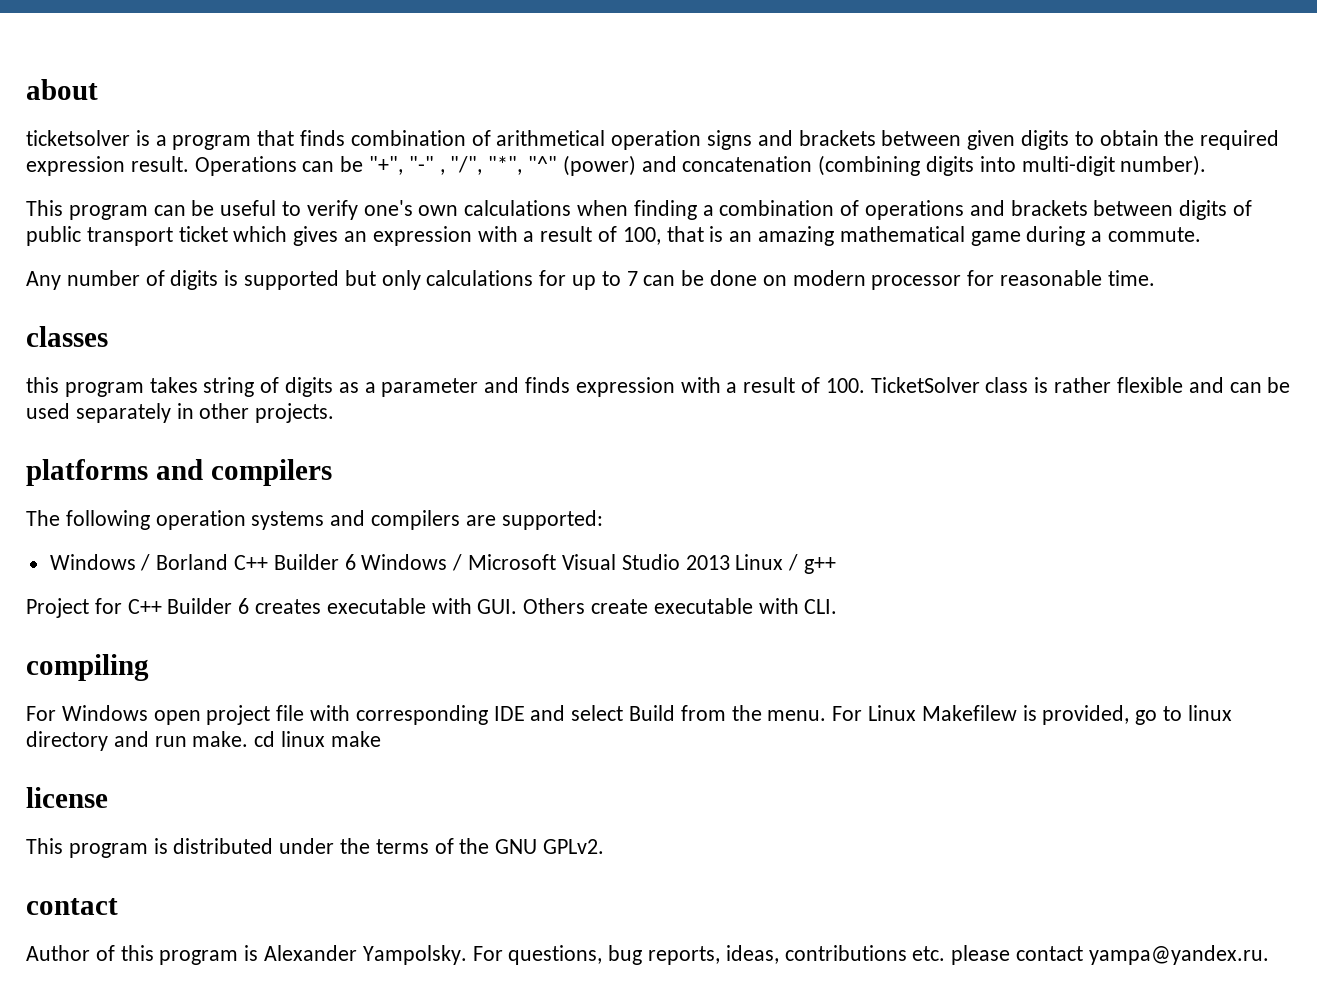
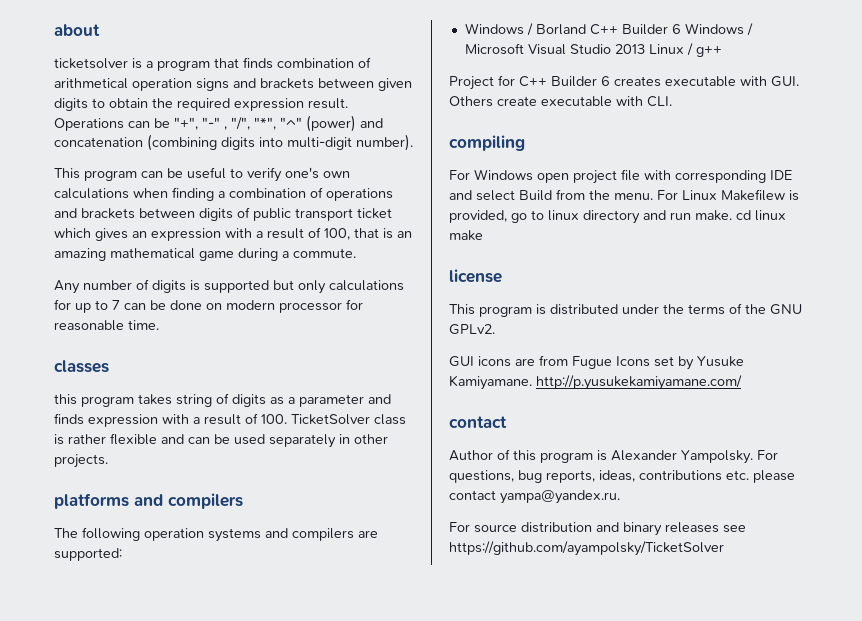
(605, 846) none -> [449,355,744,370] [449,375,742,390] // GUI icons are from Fugue Icons set by Yusuke Kamiyamane. http://p.yusukekamiyamane.com/
(1269, 955) none -> [449,522,746,536] [449,541,724,556] // For source distribution and binary releases see https://github.com/ayampolsky/TicketSolver

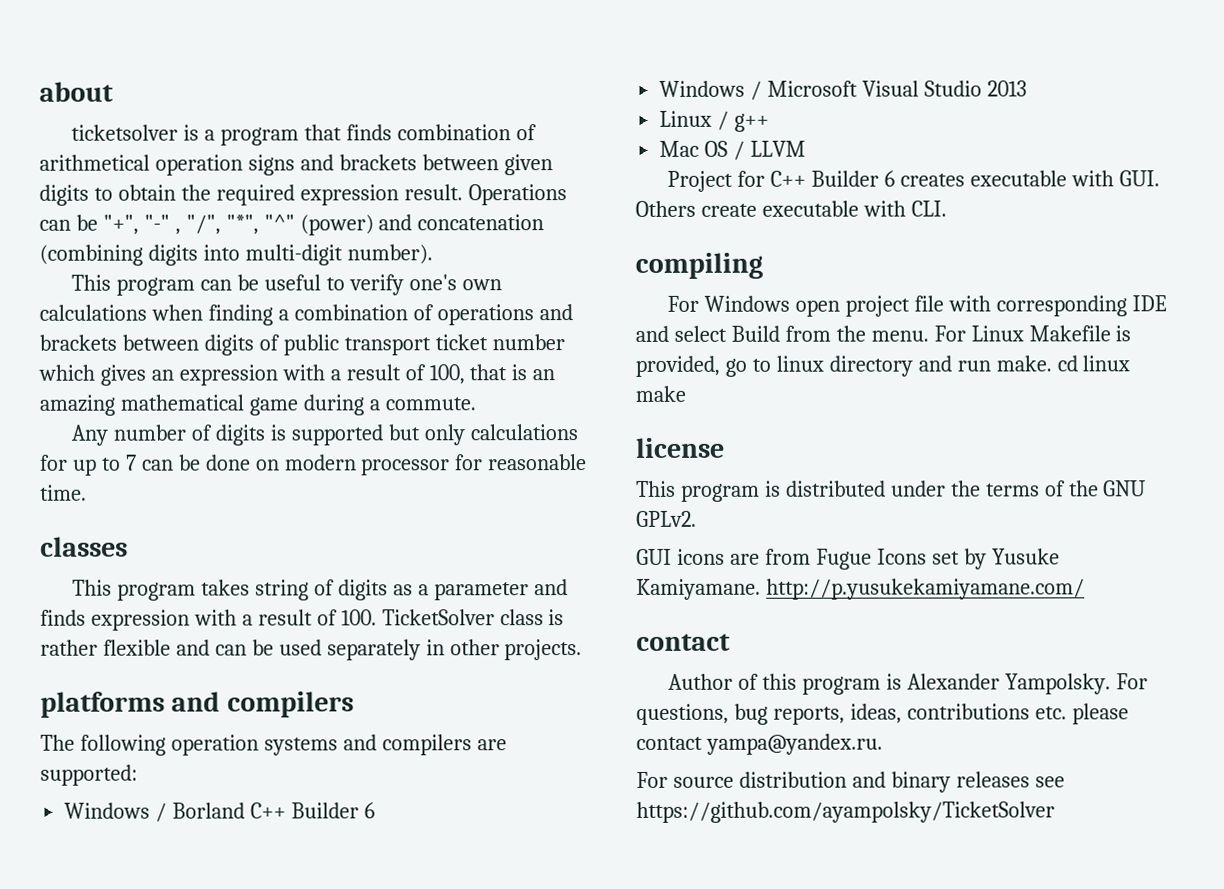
(392, 213) none -> [491,334,565,351] number
[54,394,77,405] this -> [72,579,113,596] This
(681, 29) none -> (375, 810) //
(645, 49) none -> (1027, 88) //
(722, 51) none -> [659,140,807,160] // Mac OS / LLVM
[721,189,785,201] Makefilew -> [1028,325,1111,342] Makefile

